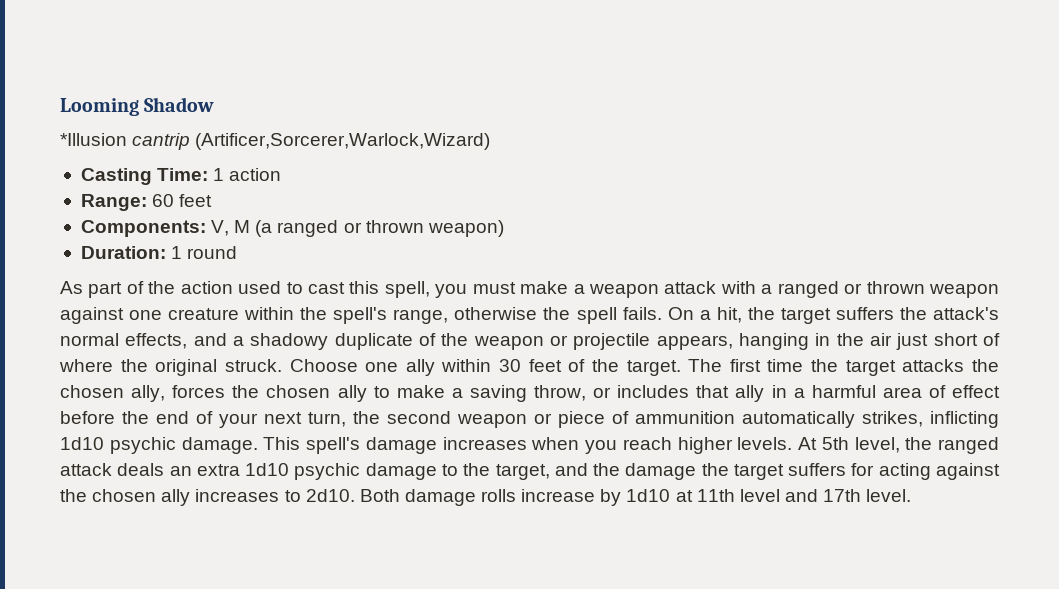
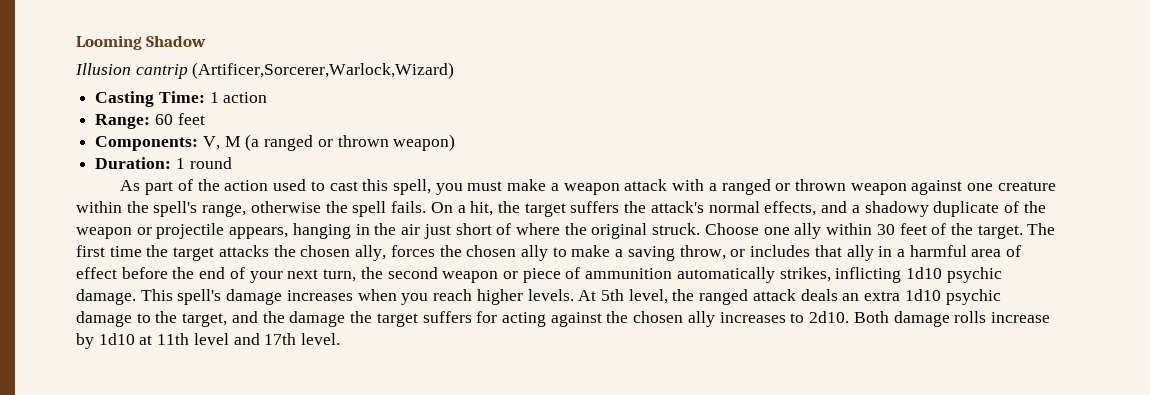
[60,133,127,146] *Illusion -> [75,63,131,75] Illusion

